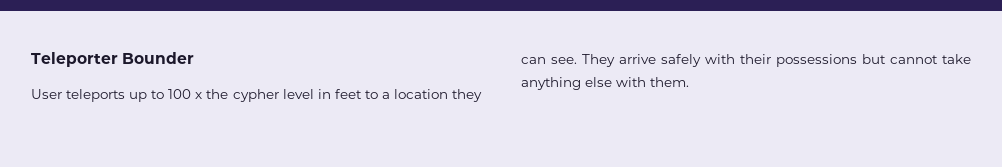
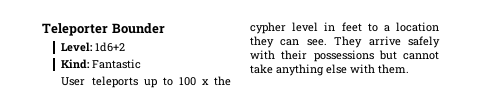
(195, 58) none -> [60,42,125,52] [60,59,141,69] // Level: 1d6+2 // Kind: Fantastic

